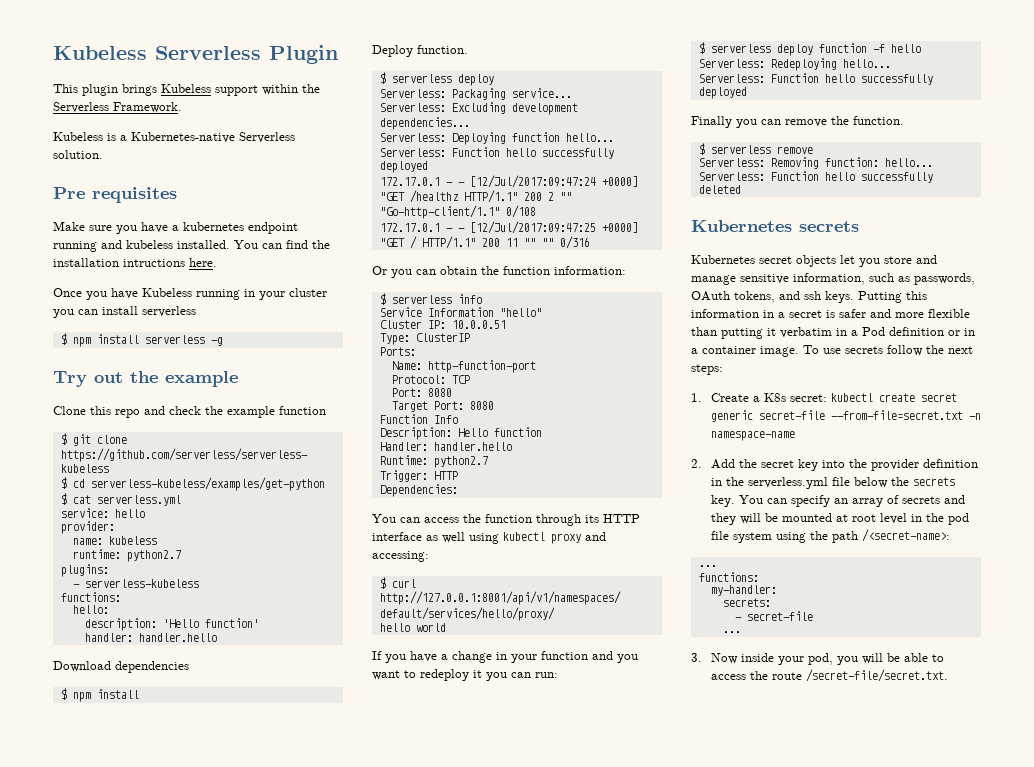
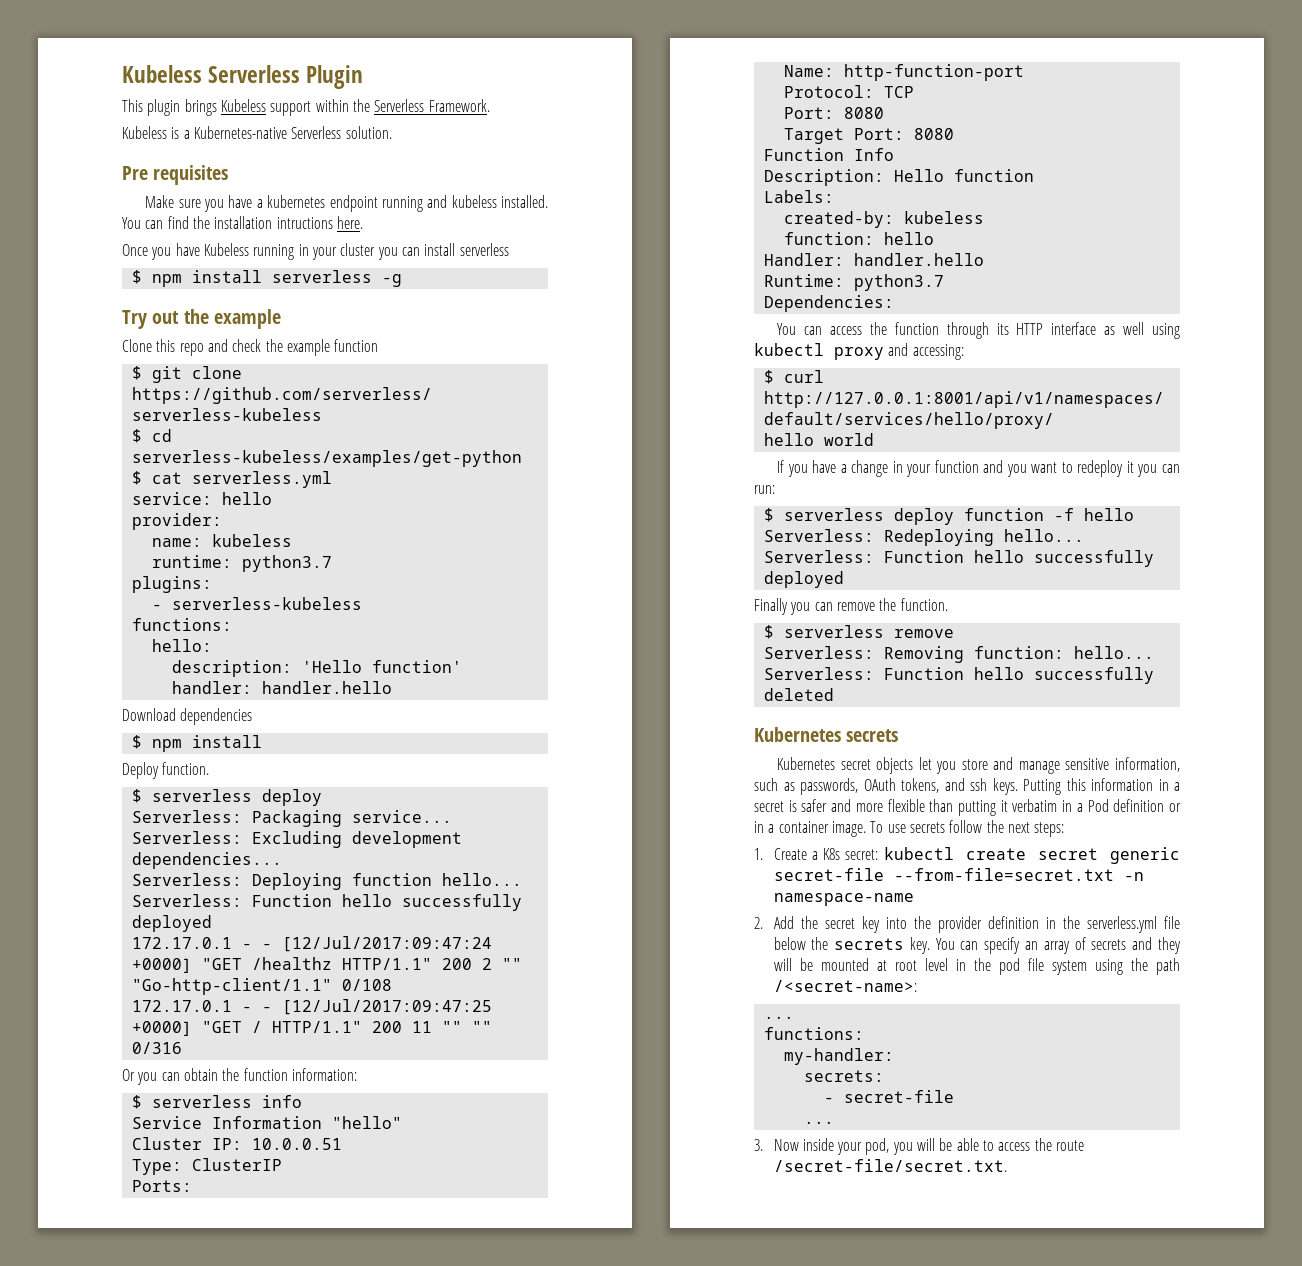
[126,550,181,562] python2.7 -> [241,555,332,572] python3.7
(542, 432) none -> [763,190,834,203] [783,211,984,228] [783,232,934,245] // Labels: // created-by: kubeless // function: hello
[433,456,488,468] [379,470,458,482] python2.7 // Trigger: HTTP -> [853,274,944,291] python3.7

